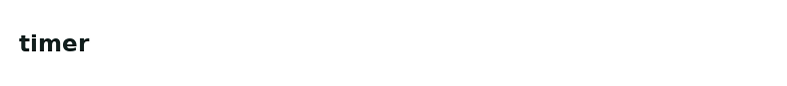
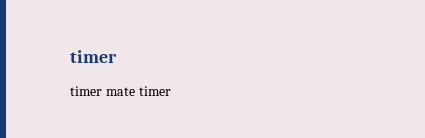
[18,34,91,52] timer -> [70,50,117,63] [70,86,171,96] timer // timer mate timer

